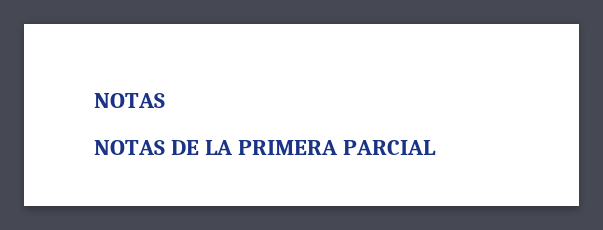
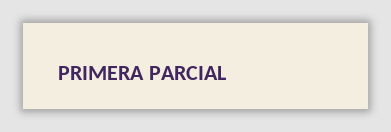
[94,93,165,108] [94,140,234,155] NOTAS // NOTAS DE LA -> (58, 73) none

